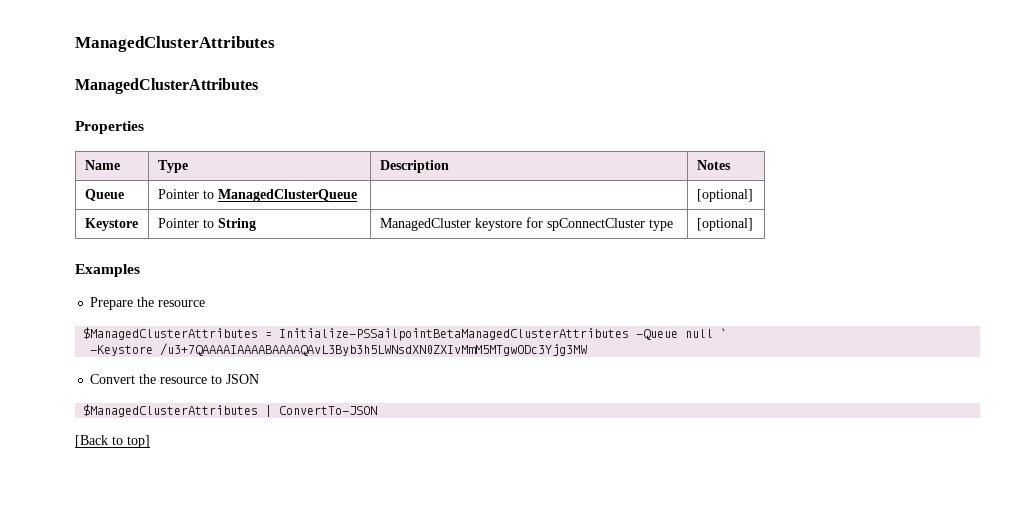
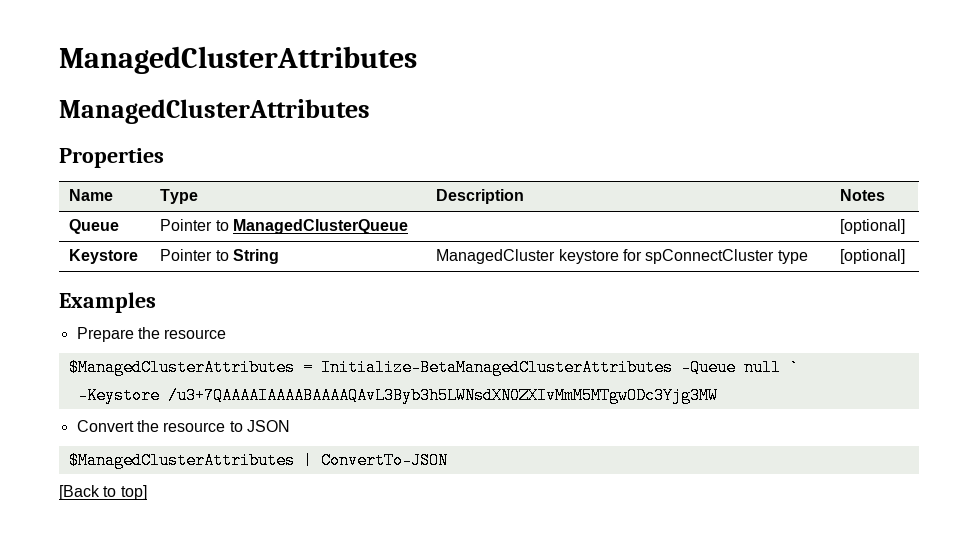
[279,328,630,341] Initialize-PSSailpointBetaManagedClusterAttributes -> [320,359,673,376] Initialize-BetaManagedClusterAttributes

